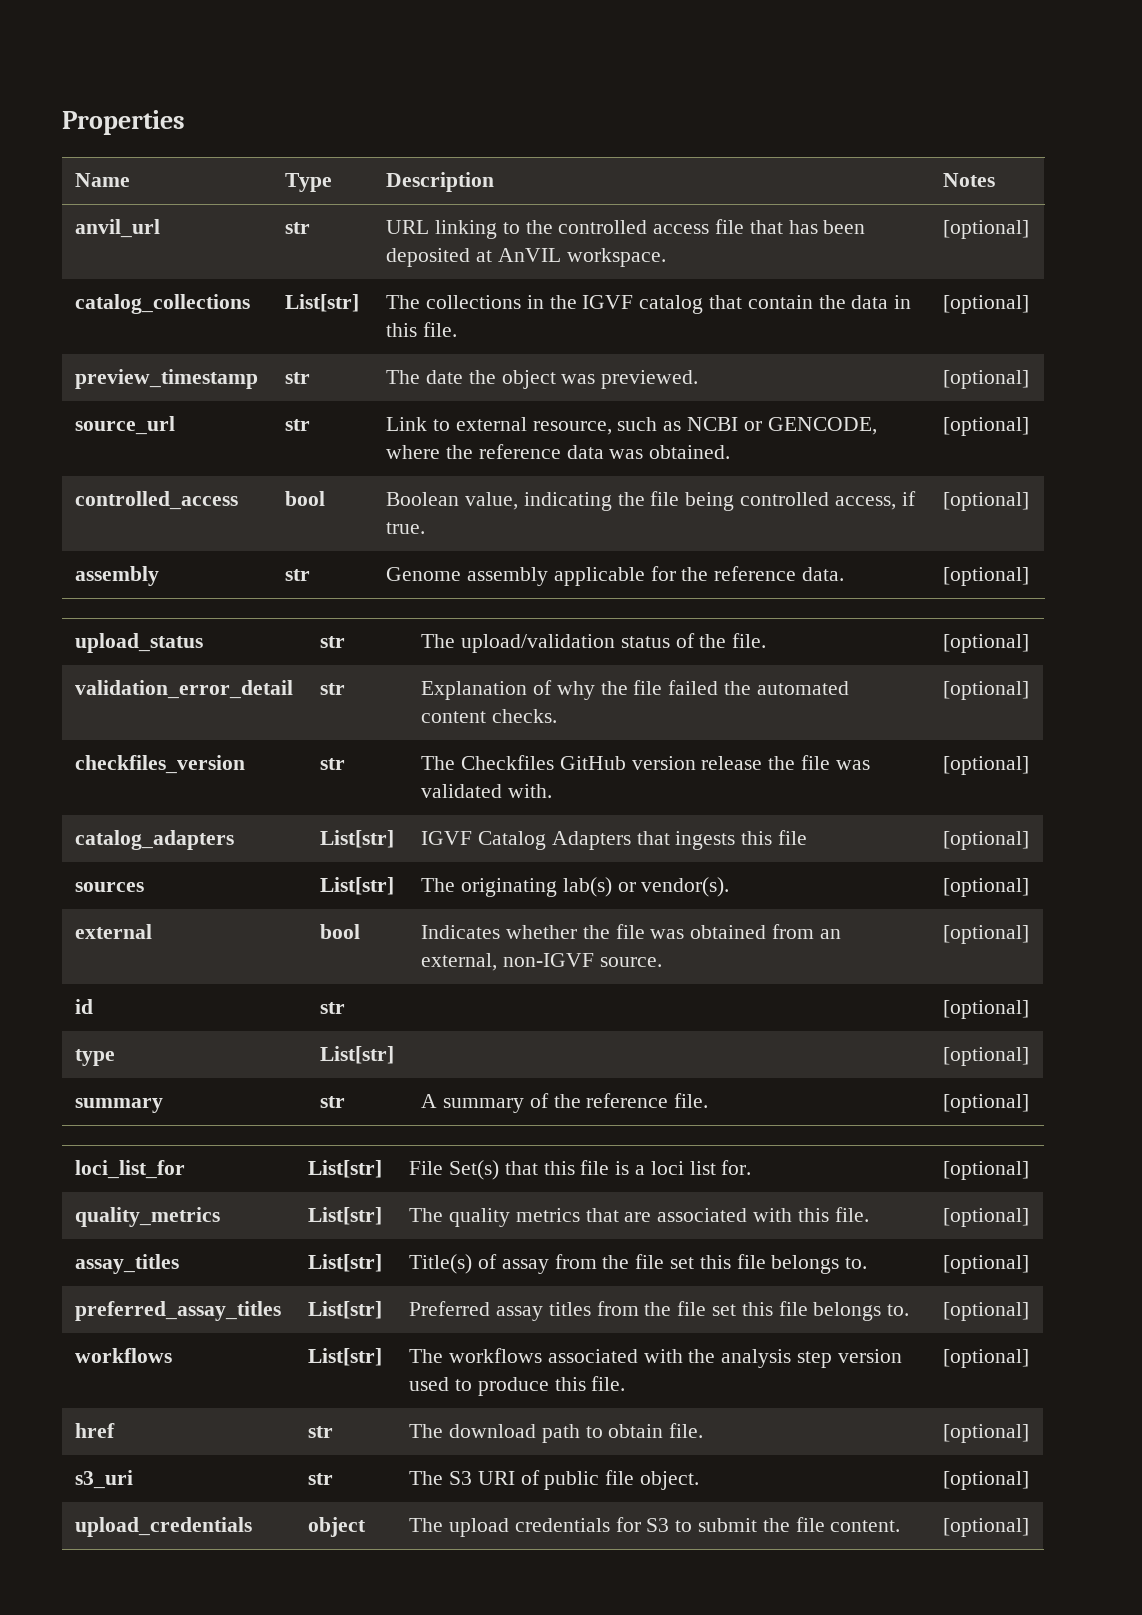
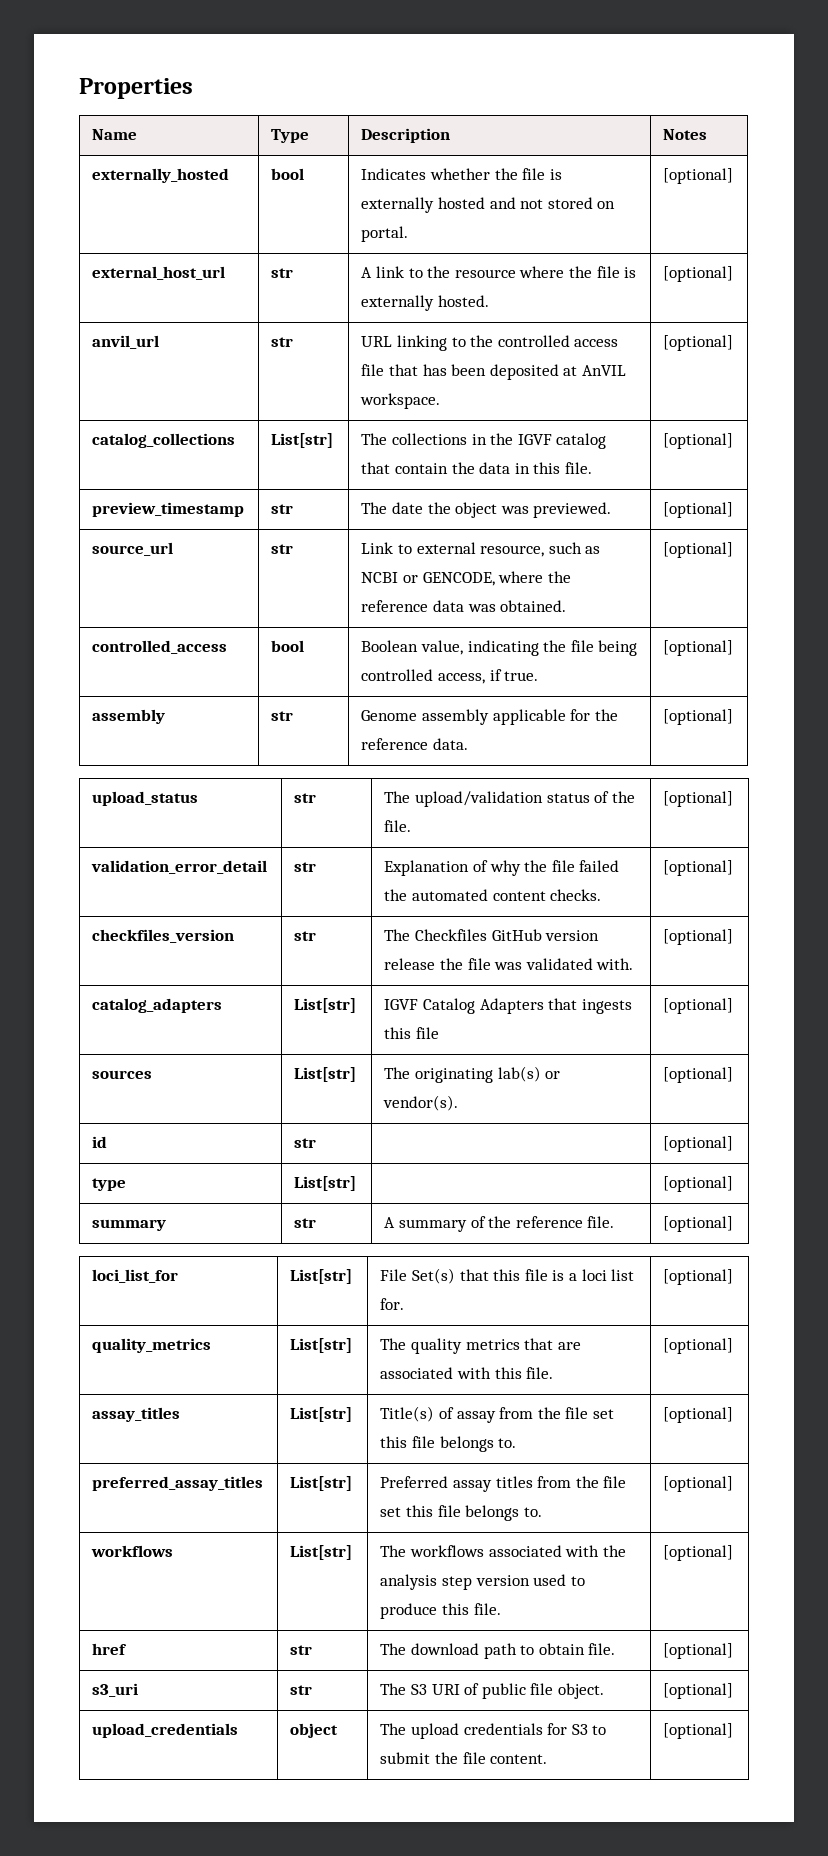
(996, 180) none -> [92,168,230,183] [271,168,305,180] [361,168,562,180] [361,197,616,213] [361,226,409,242] [663,168,734,184] [92,266,226,280] [271,268,294,278] [361,266,637,278] [361,295,490,311] [663,266,734,282] // externally_hosted | bool | Indicates whether the file is externally hosted and not stored on portal. | [optional] // external_host_url | str | A link to the resource where the file is externally hosted. | [optional]
[75,924,153,939] [320,924,361,939] [421,924,841,939] [421,953,662,971] [943,925,1030,944] // external | bool | Indicates whether the file was obtained from an external, non-IGVF source. | [optional] -> (734, 1075) none

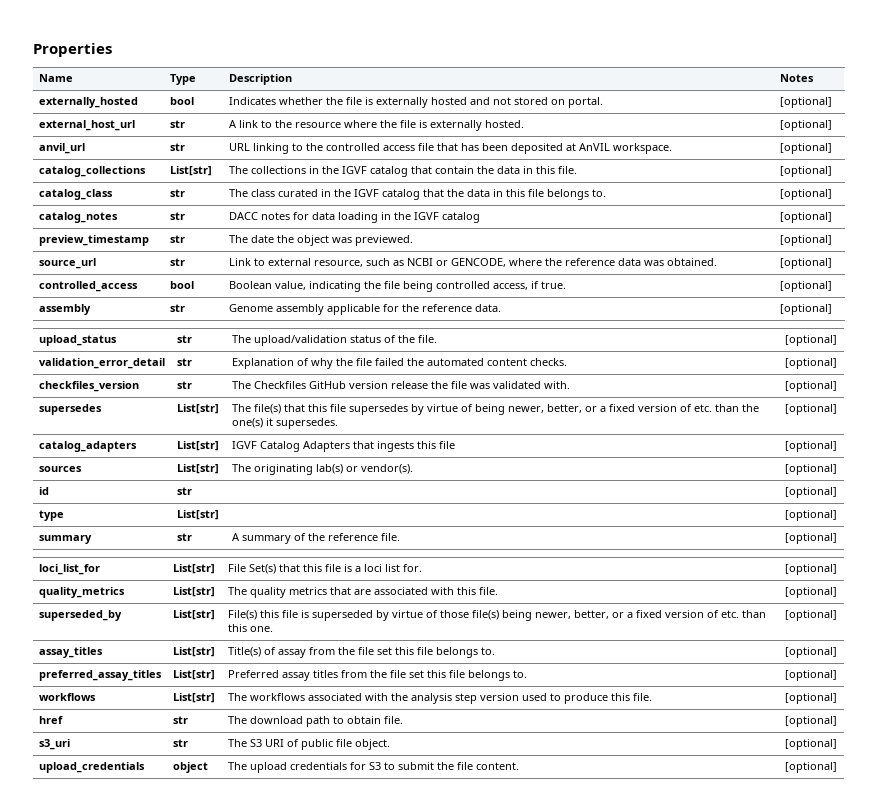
(734, 441) none -> [38,189,113,200] [169,189,185,197] [228,189,606,200] [779,189,832,200] [38,212,118,223] [169,212,185,220] [228,212,480,223] [779,212,832,223] // catalog_class | str | The class curated in the IGVF catalog that the data in this file belongs to. | [optional] // catalog_notes | str | DACC notes for data loading in the IGVF catalog | [optional]
(734, 937) none -> [38,404,102,415] [176,404,219,414] [231,404,759,415] [231,418,338,429] [784,404,837,415] // supersedes | List[str] | The file(s) that this file supersedes by virtue of being newer, better, or a fixed version of etc. than the one(s) it supersedes. | [optional]
(734, 1346) none -> [38,610,122,621] [172,610,215,620] [227,610,766,621] [227,624,273,632] [784,610,837,621] // superseded_by | List[str] | File(s) this file is superseded by virtue of those file(s) being newer, better, or a fixed version of etc. than this one. | [optional]

